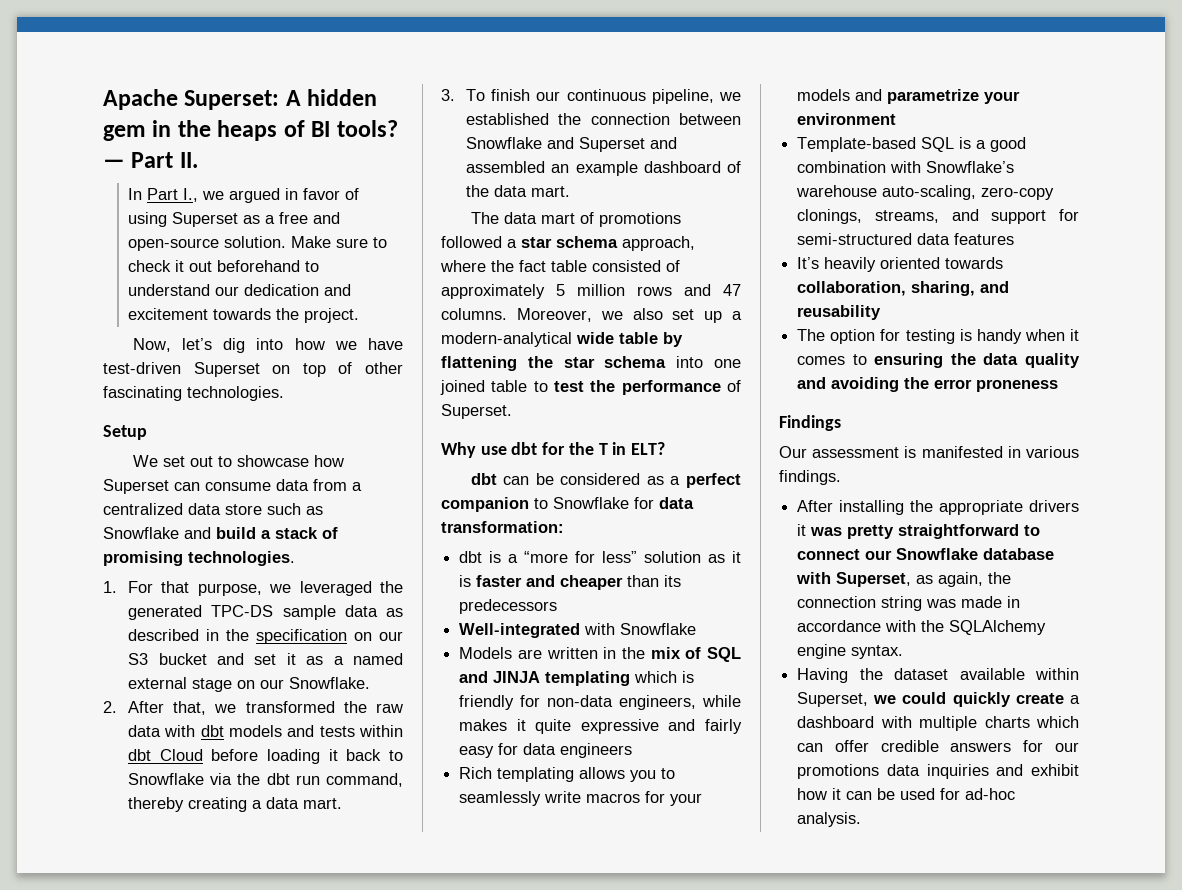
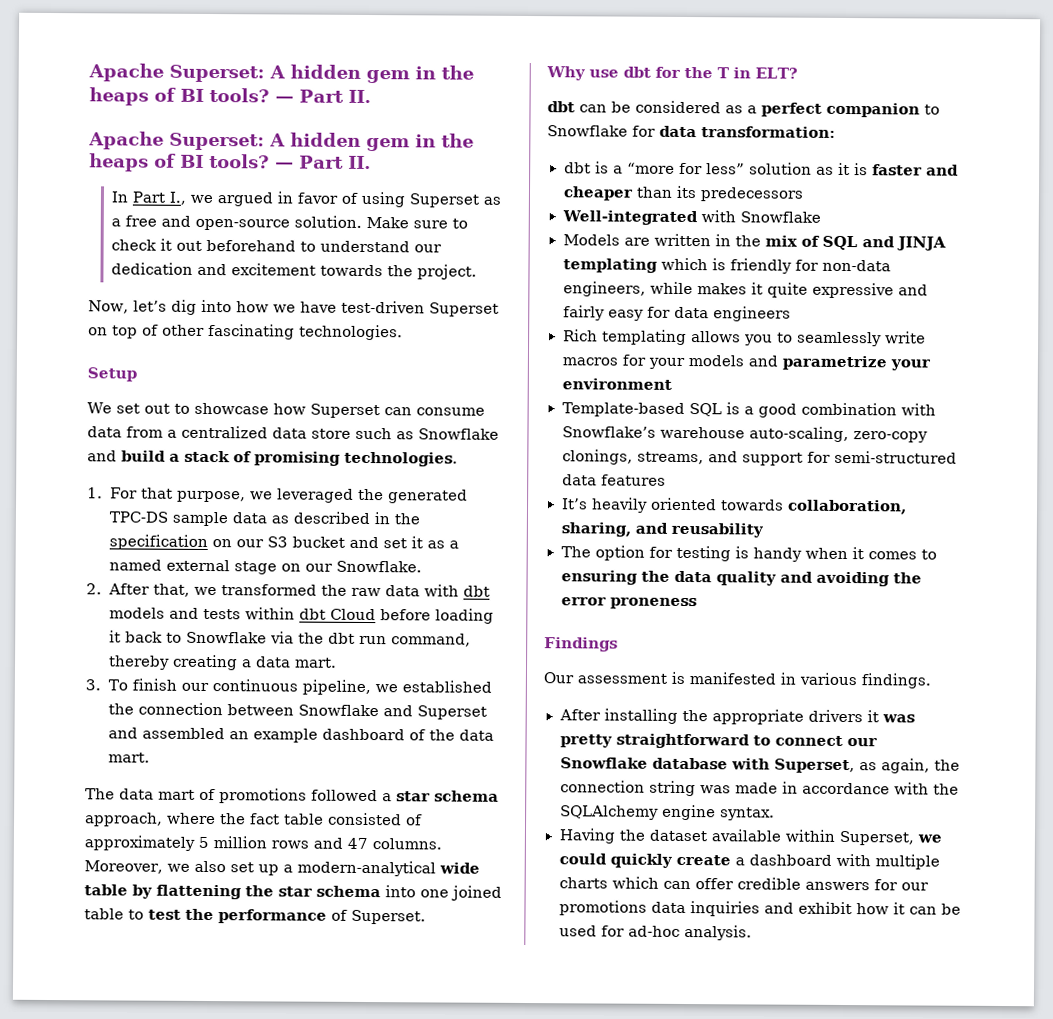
(198, 160) none -> [88,131,474,152] [89,153,371,172] // Apache Superset: A hidden gem in the heaps of BI tools? — Part II.

